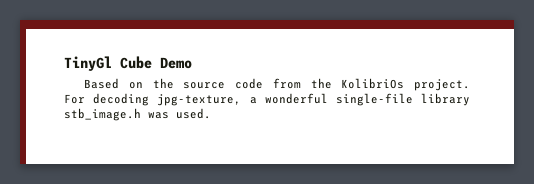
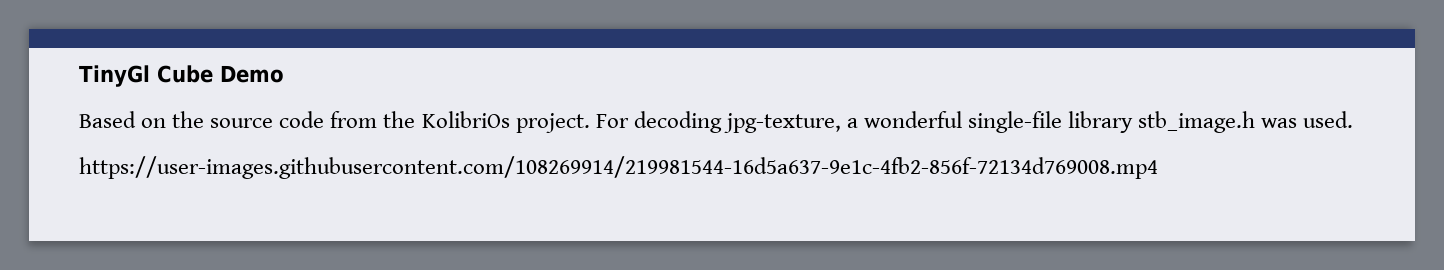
(211, 113) none -> [79,156,1158,179] // https://user-images.githubusercontent.com/108269914/219981544-16d5a637-9e1c-4fb2-856f-72134d769008.mp4

